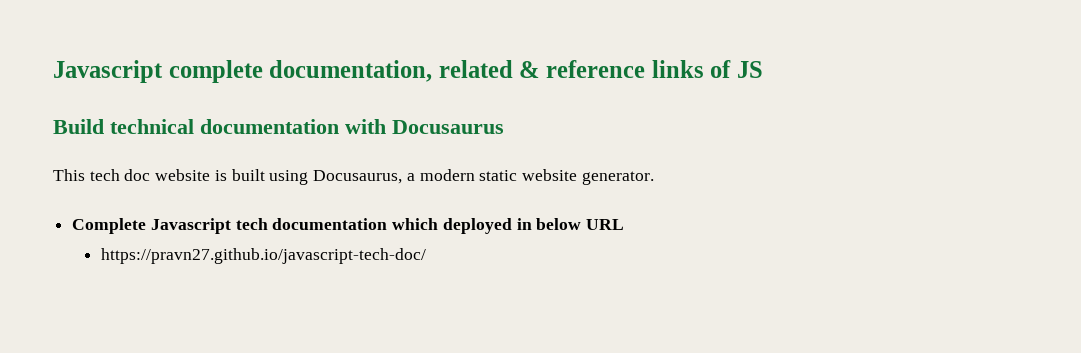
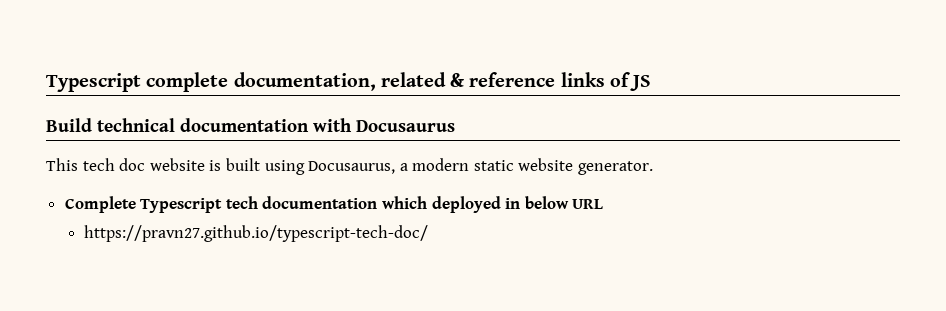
[53,60,163,83] Javascript -> [46,73,141,92] Typescript
[150,218,231,234] Javascript -> [140,198,223,213] Typescript
[100,248,426,264] https://pravn27.github.io/javascript-tech-doc/ -> [84,225,429,242] https://pravn27.github.io/typescript-tech-doc/

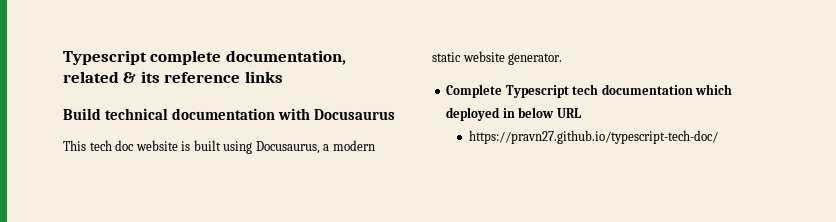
(466, 80) none -> [140,71,160,83] its
[609,72,652,91] of JS -> (283, 77) none

